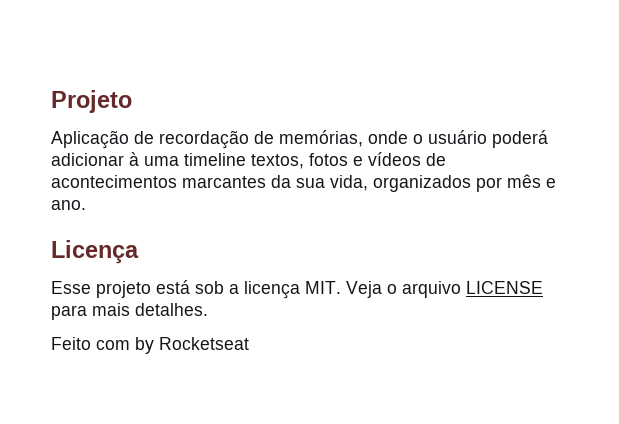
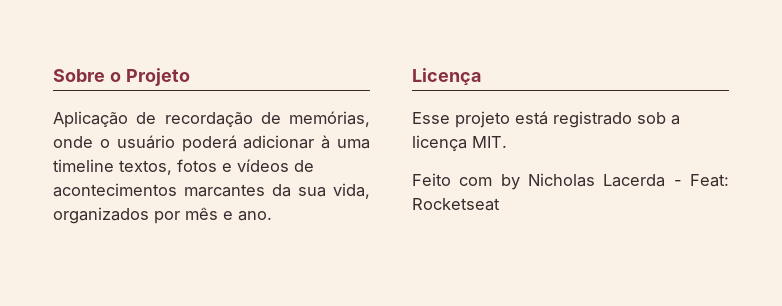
(51, 101) none -> [53,69,121,82] Sobre o
(190, 287) none -> [553,111,632,128] registrado
[346,281,543,298] [51,303,208,320] Veja o arquivo LICENSE para mais detalhes. -> (507, 142) none
(154, 345) none -> [528,173,729,187] Nicholas Lacerda - Feat:

